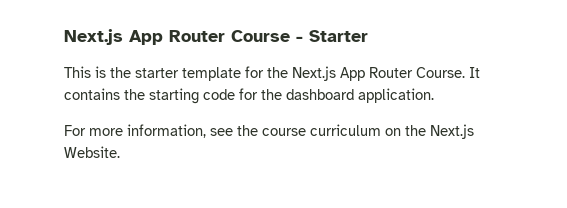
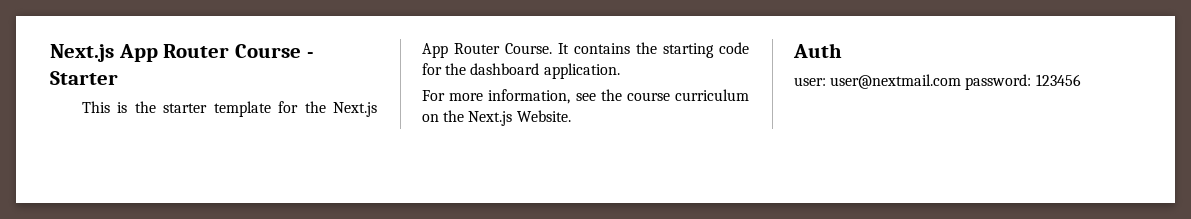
(120, 152) none -> [793,43,842,58] [794,74,1081,90] // Auth // user: user@nextmail.com password: 123456

